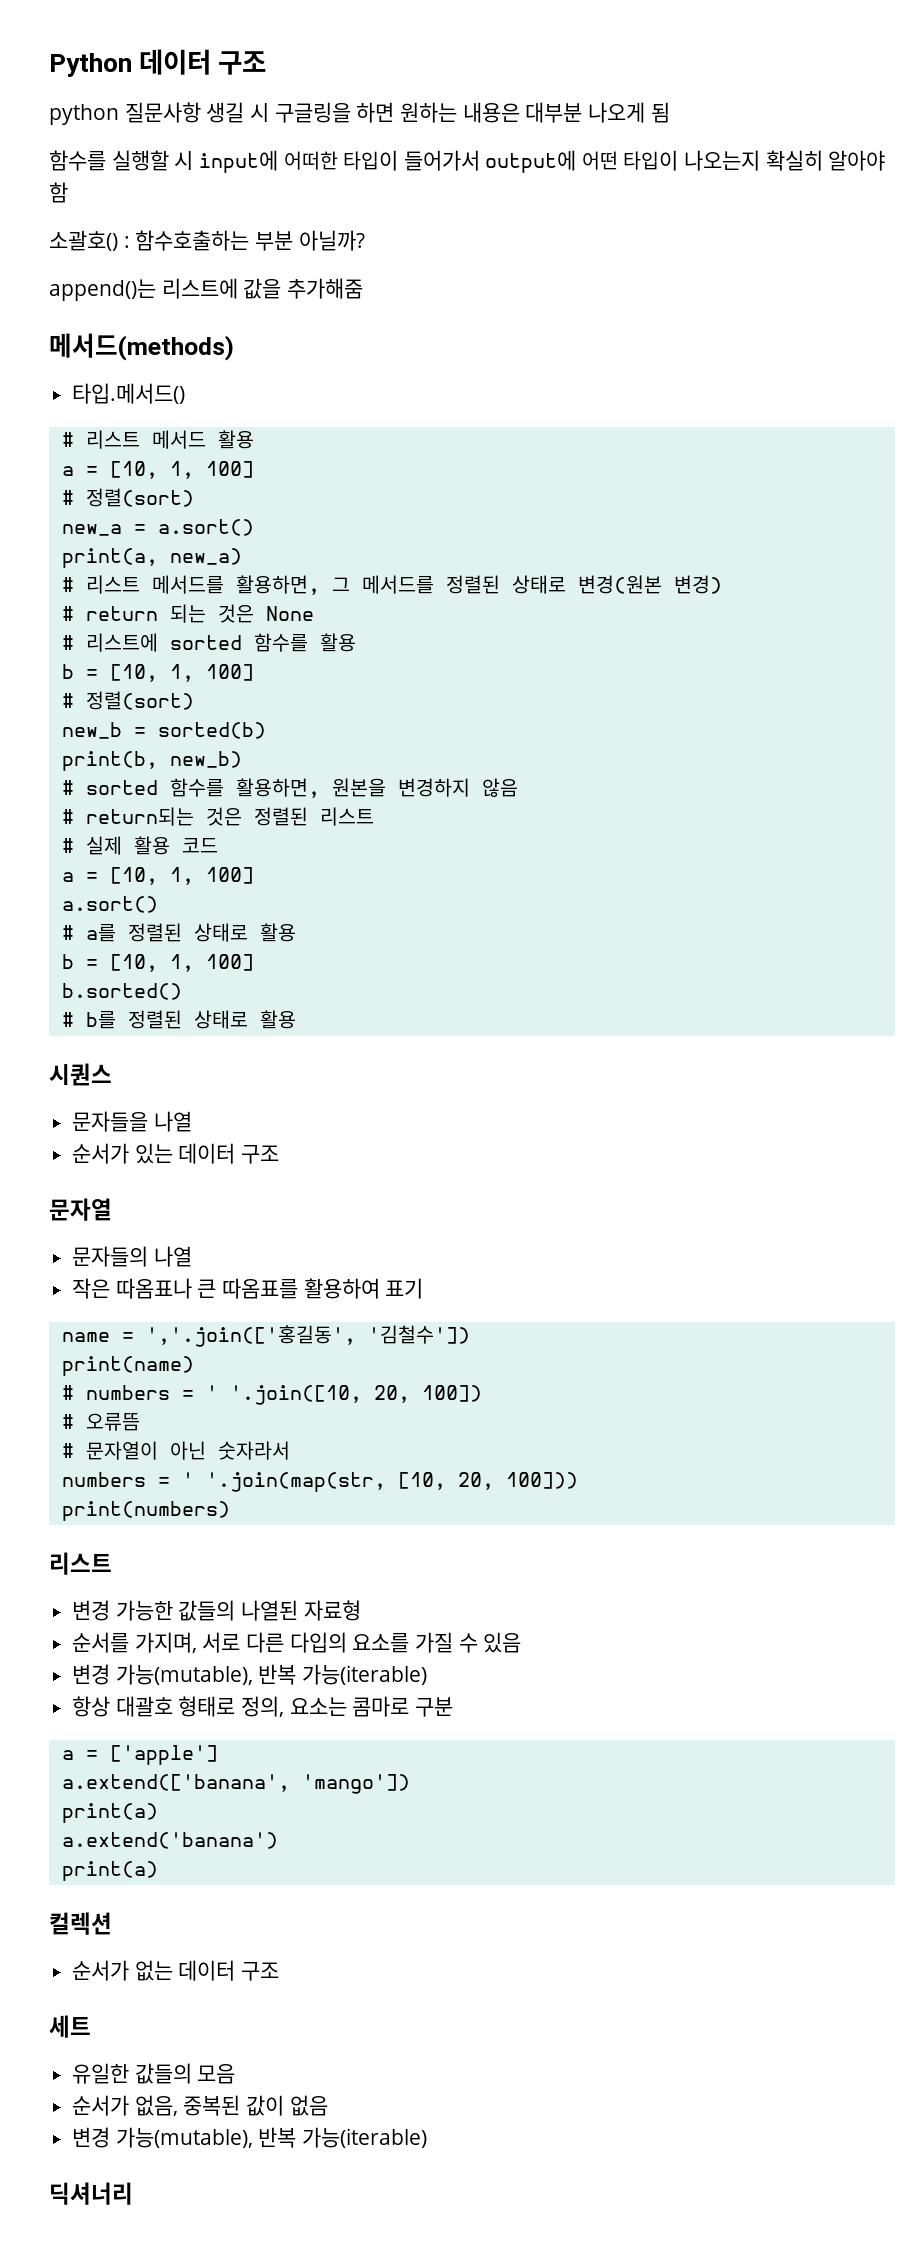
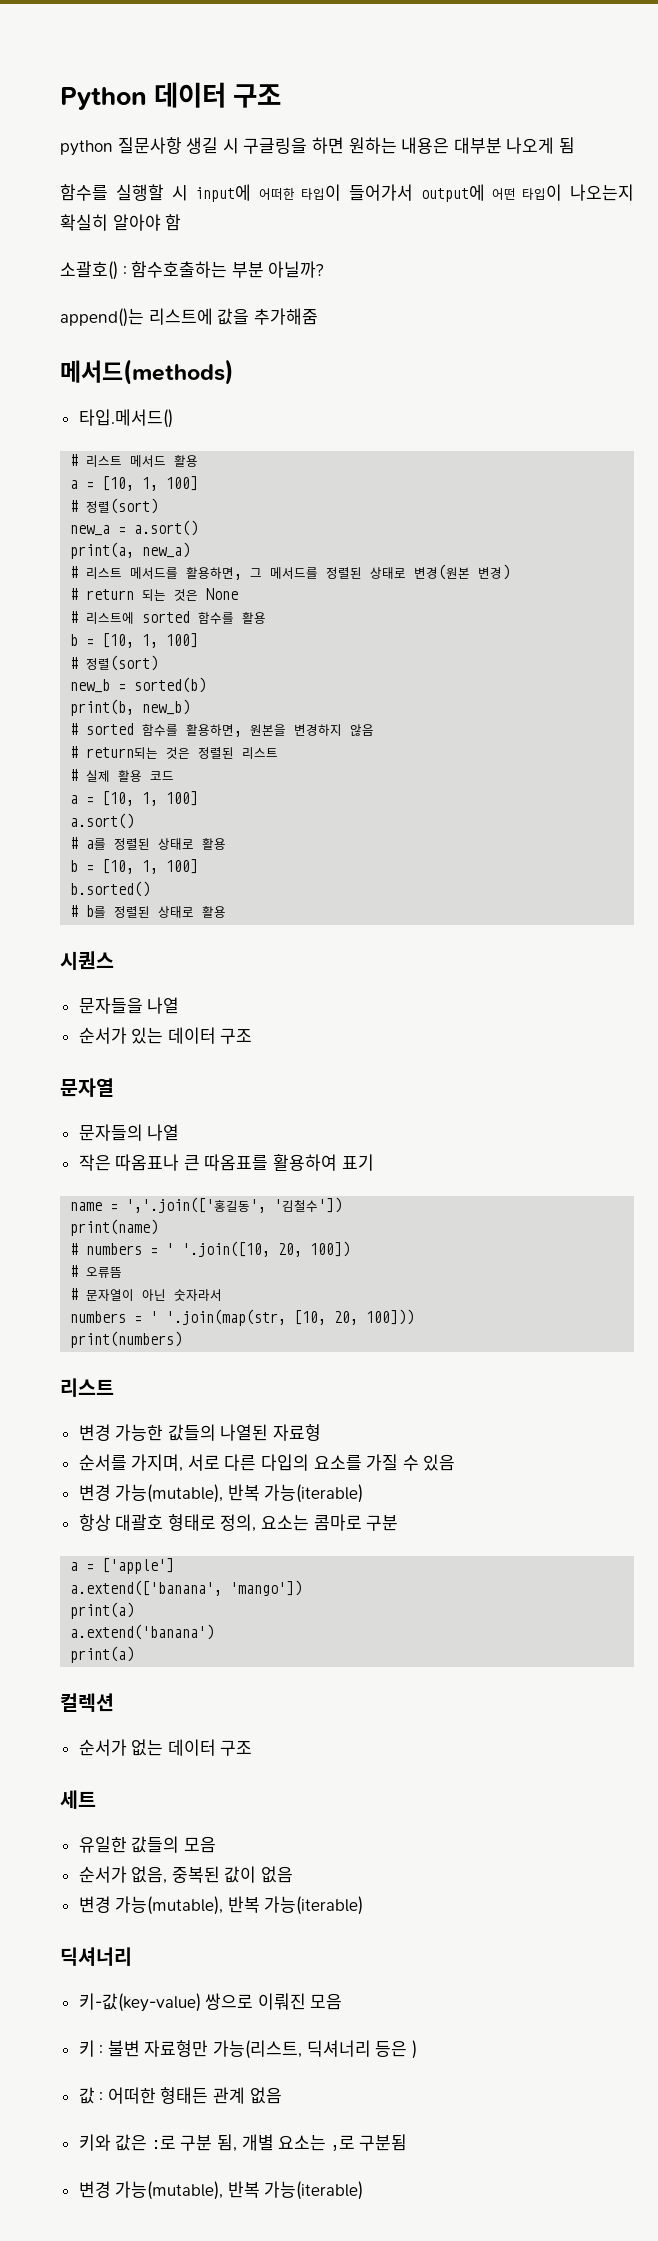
(133, 2193) none -> [78,1993,343,2012] [78,2040,417,2059] [78,2087,282,2104] [78,2134,408,2152] [78,2181,364,2200] // 키-값(key-value) 쌍으로 이뤄진 모음 // 키 : 불변 자료형만 가능(리스트, 딕셔너리 등은 ) // 값 : 어떠한 형태든 관계 없음 // 키와 값은 :로 구분 됨, 개별 요소는 ,로 구분됨 // 변경 가능(mutable), 반복 가능(iterable)

